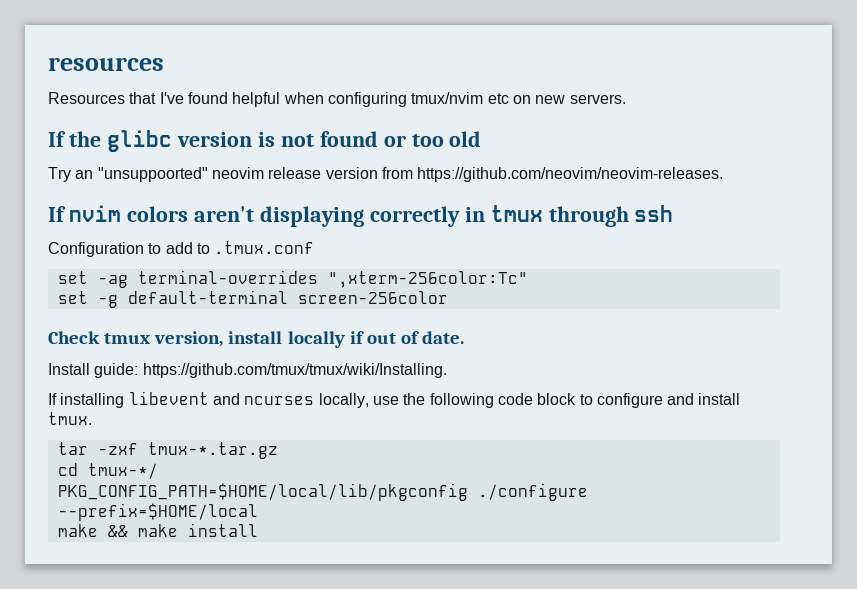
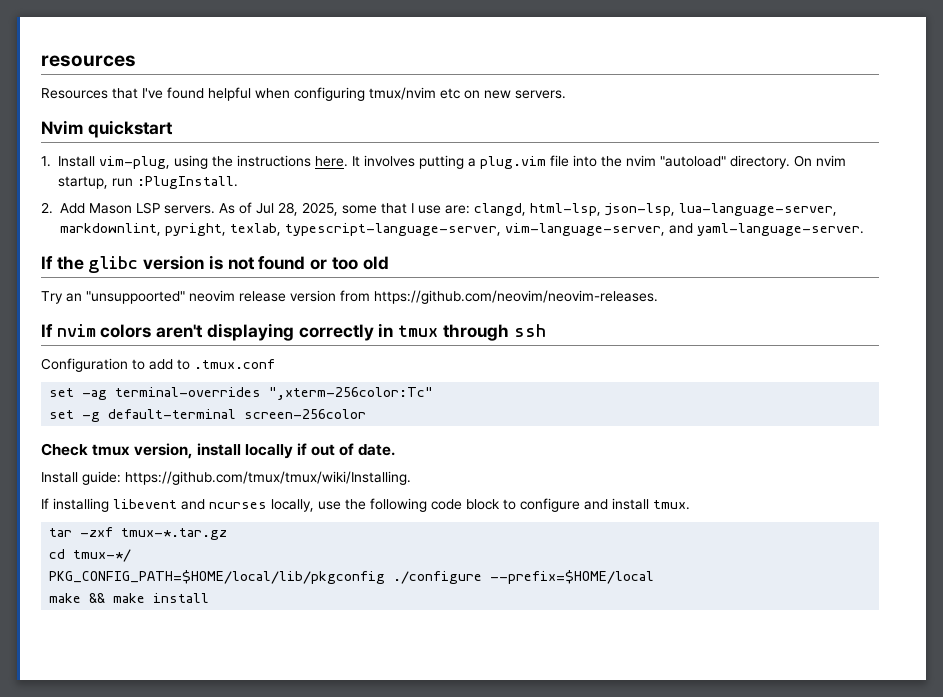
(626, 99) none -> [41,120,173,138] [41,155,846,169] [58,176,238,189] [41,202,837,216] [60,223,864,236] // Nvim quickstart // 1. Install vim-plug, using the instructions here. It involves putting a plug.vim file into the nvim "autoload" directory. On nvim startup, run :PlugInstall. // 2. Add Mason LSP servers. As of Jul 28, 2025, some that I use are: clangd, html-lsp, json-lsp, lua-language-server, markdownlint, pyright, texlab, typescript-language-server, vim-language-server, and yaml-language-server.

